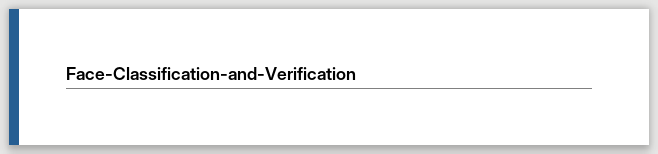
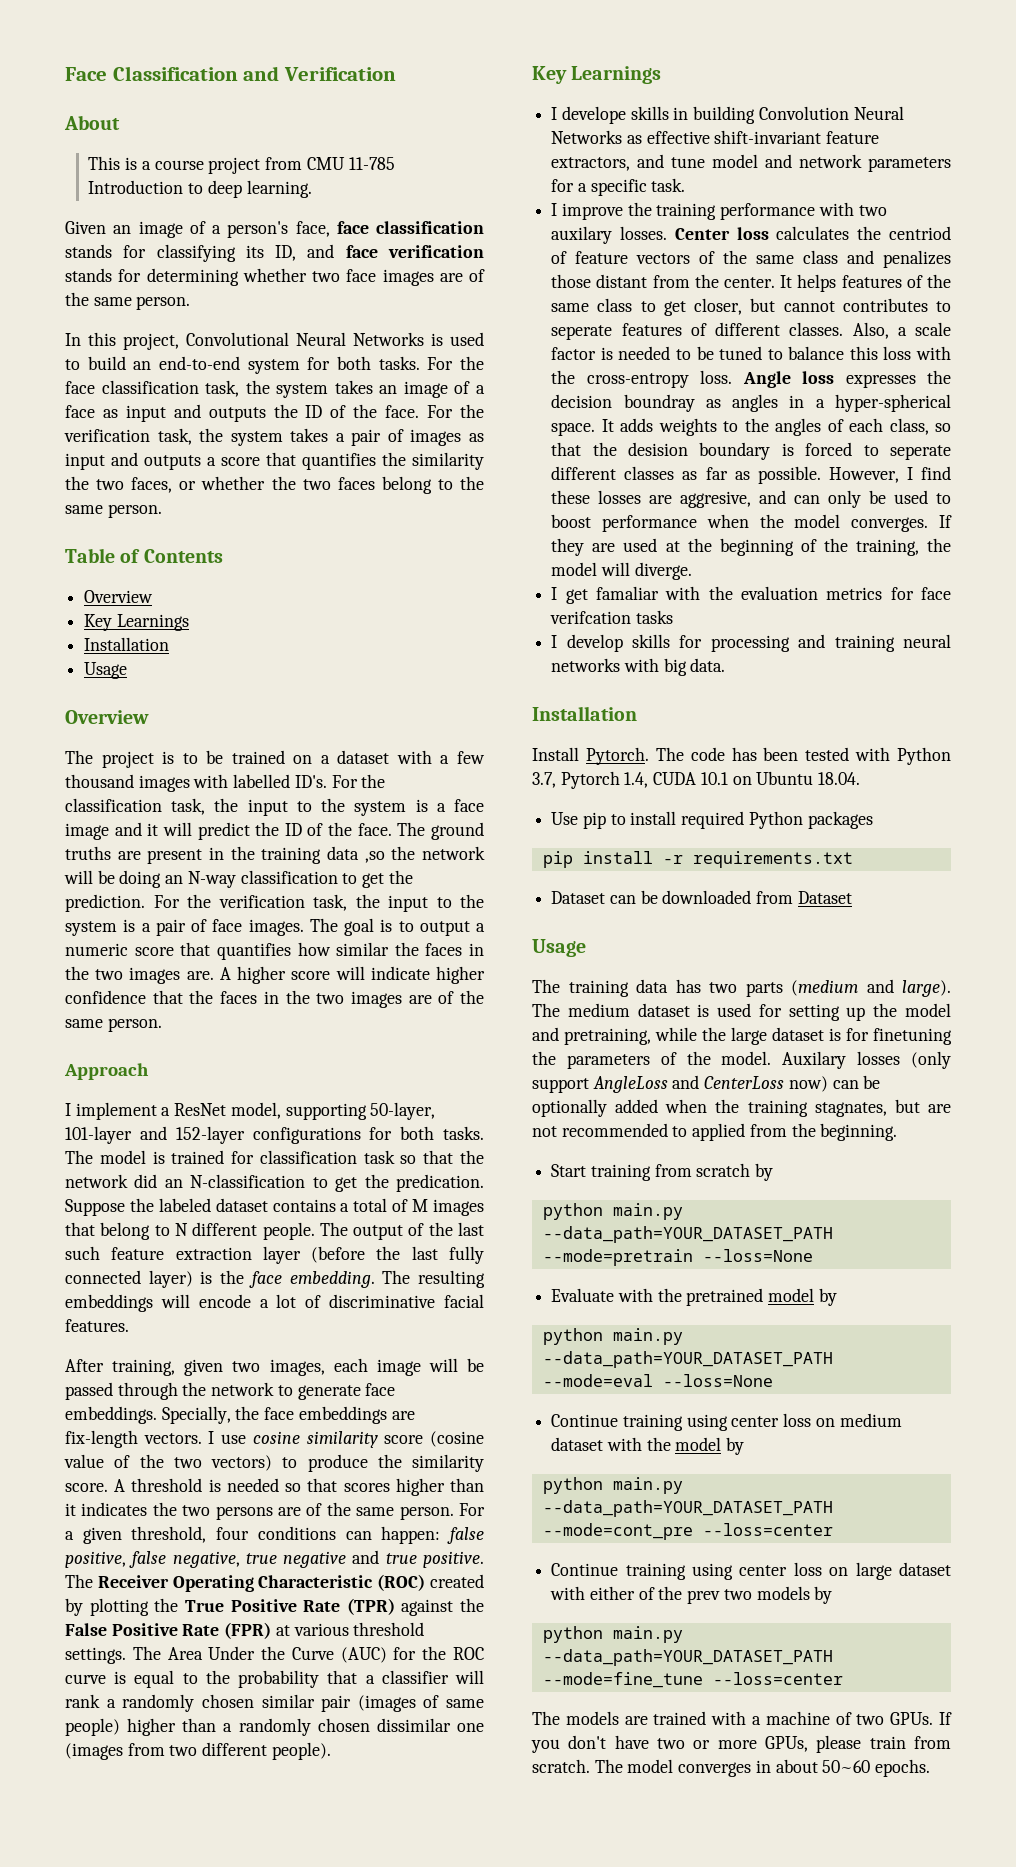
[66,67,356,80] Face-Classification-and-Verification -> [65,66,396,81] [64,115,120,130] [88,156,395,174] [88,180,312,198] [65,221,484,238] [65,244,484,262] [65,268,485,286] [65,292,191,310] [65,332,484,350] [65,356,485,374] [65,380,485,398] [65,404,485,422] [64,428,484,446] [65,452,484,470] [65,476,485,494] [65,504,162,518] [65,548,223,563] [84,590,154,603] [84,614,189,631] [84,637,170,651] [84,662,128,679] [65,710,149,724] [65,750,485,768] [65,774,386,792] [65,798,485,816] [65,822,484,840] [65,846,486,864] [64,870,413,888] [65,894,484,912] [65,918,485,936] [65,942,484,960] [65,966,485,984] [65,990,484,1008] [65,1018,162,1032] [64,1063,149,1080] [65,1102,436,1120] [65,1126,484,1144] [65,1150,484,1164] [65,1174,485,1192] [65,1198,485,1216] [65,1222,485,1240] [65,1246,484,1264] [65,1270,486,1288] [65,1294,484,1312] [65,1319,129,1332] [65,1358,484,1376] [65,1382,396,1400] [65,1406,415,1424] [65,1430,485,1448] [64,1454,484,1472] [65,1478,485,1496] [65,1502,485,1520] [65,1526,485,1544] [65,1550,484,1568] [65,1574,484,1592] [65,1598,484,1616] [65,1622,425,1639] [65,1646,484,1664] [65,1670,485,1688] [65,1694,484,1712] [65,1718,484,1736] [65,1742,331,1760] [532,66,662,84] [551,106,904,124] [551,130,880,144] [551,154,951,172] [551,178,686,196] [551,202,887,220] [551,226,951,244] [551,250,951,268] [551,274,952,292] [551,298,951,316] [551,322,951,340] [551,346,951,360] [551,370,951,388] [551,394,951,412] [551,418,951,436] [551,442,951,460] [551,466,951,484] [551,490,951,508] [551,514,952,532] [551,538,951,556] [551,562,692,580] [551,586,951,604] [550,610,673,624] [551,634,951,652] [551,658,726,676] [532,706,637,721] [532,747,951,765] [532,771,861,789] [551,811,873,829] [542,851,853,868] [551,890,852,904] [532,939,586,957] [532,979,951,997] [532,1003,951,1021] [532,1027,952,1045] [532,1051,951,1069] [532,1075,881,1093] [532,1099,951,1117] [532,1123,898,1141] [551,1163,774,1181] [542,1203,683,1220] [542,1226,833,1243] [542,1249,813,1266] [551,1288,837,1306] [542,1328,683,1345] [542,1351,833,1368] [542,1374,773,1387] [551,1413,902,1431] [551,1437,745,1455] [542,1477,683,1494] [542,1500,833,1517] [542,1523,833,1540] [551,1562,951,1580] [550,1586,833,1604] [542,1626,683,1643] [542,1649,833,1666] [542,1672,843,1688] [532,1711,952,1725] [531,1735,951,1753] [532,1759,931,1777] Face Classification and Verification // About // This is a course project from CMU 11-785 Introduction to deep learning. // Given an image of a person's face, face classification stands for classifying its ID, and face verification stands for determining whether two face images are of the same person. // In this project, Convolutional Neural Networks is used to build an end-to-end system for both tasks. For the face classification task, the system takes an image of a face as input and outputs the ID of the face. For the verification task, the system takes a pair of images as input and outputs a score that quantifies the similarity the two faces, or whether the two faces belong to the same person. // Table of Contents // Overview // Key Learnings // Installation // Usage // Overview // The project is to be trained on a dataset with a few thousand images with labelled ID's. For the classification task, the input to the system is a face image and it will predict the ID of the face. The ground truths are present in the training data ,so the network will be doing an N-way classification to get the prediction. For the verification task, the input to the system is a pair of face images. The goal is to output a numeric score that quantifies how similar the faces in the two images are. A higher score will indicate higher confidence that the faces in the two images are of the same person. // Approach // I implement a ResNet model, supporting 50-layer, 101-layer and 152-layer configurations for both tasks. The model is trained for classification task so that the network did an N-classification to get the predication. Suppose the labeled dataset contains a total of M images that belong to N different people. The output of the last such feature extraction layer (before the last fully connected layer) is the face embedding. The resulting embeddings will encode a lot of discriminative facial features. // After training, given two images, each image will be passed through the network to generate face embeddings. Specially, the face embeddings are fix-length vectors. I use cosine similarity score (cosine value of the two vectors) to produce the similarity score. A threshold is needed so that scores higher than it indicates the two persons are of the same person. For a given threshold, four conditions can happen: false positive, false negative, true negative and true positive. The Receiver Operating Characteristic (ROC) created by plotting the True Positive Rate (TPR) against the False Positive Rate (FPR) at various threshold settings. The Area Under the Curve (AUC) for the ROC curve is equal to the probability that a classifier will rank a randomly chosen similar pair (images of same people) higher than a randomly chosen dissimilar one (images from two different people). // Key Learnings // I develope skills in building Convolution Neural Networks as effective shift-invariant feature extractors, and tune model and network parameters for a specific task. // I improve the training performance with two auxilary losses. Center loss calculates the centriod of feature vectors of the same class and penalizes those distant from the center. It helps features of the same class to get closer, but cannot contributes to seperate features of different classes. Also, a scale factor is needed to be tuned to balance this loss with the cross-entropy loss. Angle loss expresses the decision boundray as angles in a hyper-spherical space. It adds weights to the angles of each class, so that the desision boundary is forced to seperate different classes as far as possible. However, I find these losses are aggresive, and can only be used to boost performance when the model converges. If they are used at the beginning of the training, the model will diverge. // I get famaliar with the evaluation metrics for face verifcation tasks // I develop skills for processing and training neural networks with big data. // Installation // Install Pytorch. The code has been tested with Python 3.7, Pytorch 1.4, CUDA 10.1 on Ubuntu 18.04. // Use pip to install required Python packages // pip install -r requirements.txt // Dataset can be downloaded from Dataset // Usage // The training data has two parts (medium and large). The medium dataset is used for setting up the model and pretraining, while the large dataset is for finetuning the parameters of the model. Auxilary losses (only support AngleLoss and CenterLoss now) can be optionally added when the training stagnates, but are not recommended to applied from the beginning. // Start training from scratch by // python main.py --data_path=YOUR_DATASET_PATH --mode=pretrain --loss=None // Evaluate with the pretrained model by // python main.py --data_path=YOUR_DATASET_PATH --mode=eval --loss=None // Continue training using center loss on medium dataset with the model by // python main.py --data_path=YOUR_DATASET_PATH --mode=cont_pre --loss=center // Continue training using center loss on large dataset with either of the prev two models by // python main.py --data_path=YOUR_DATASET_PATH --mode=fine_tune --loss=center // The models are trained with a machine of two GPUs. If you don't have two or more GPUs, please train from scratch. The model converges in about 50~60 epochs.

